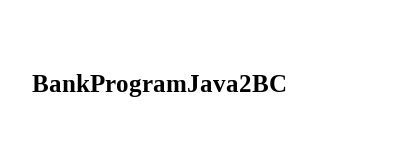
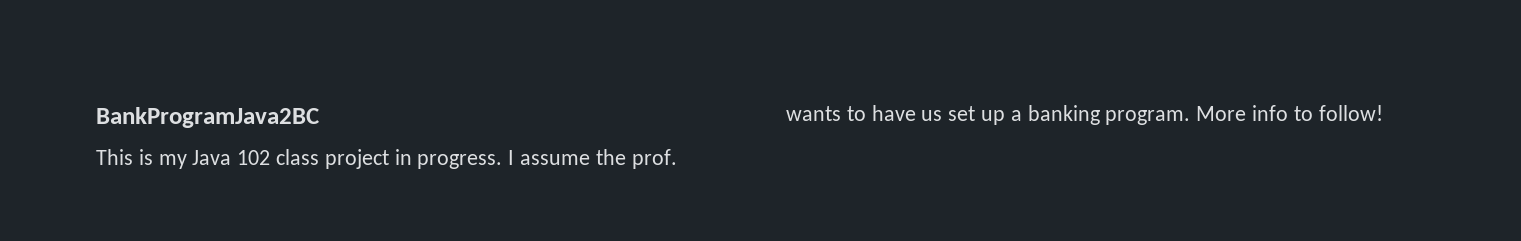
(287, 85) none -> [96,149,677,169] [786,105,1383,125] // This is my Java 102 class project in progress. I assume the prof. wants to have us set up a banking program. More info to follow!

